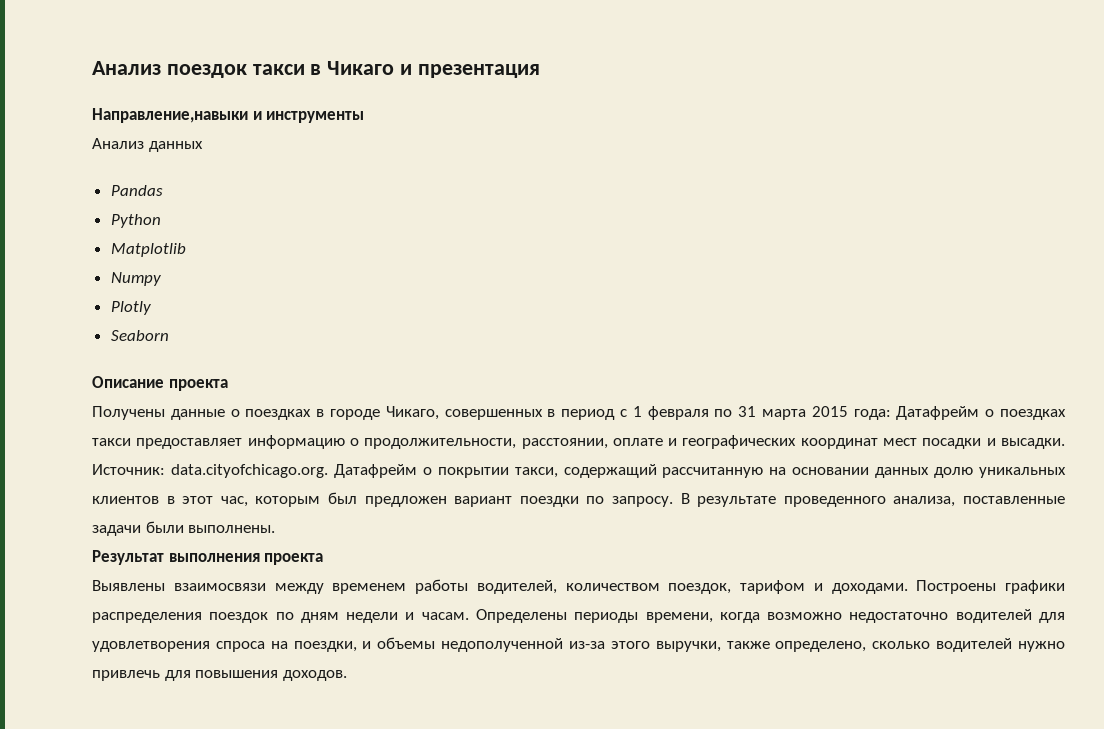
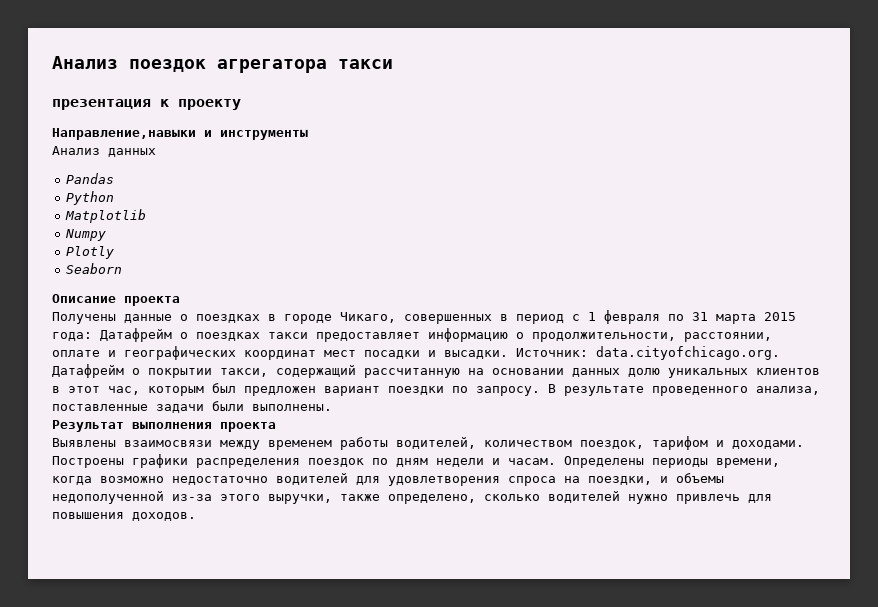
[252,61,413,75] такси в Чикаго и -> [217,59,393,73] агрегатора такси //
(540, 71) none -> [160,99,241,110] к проекту

